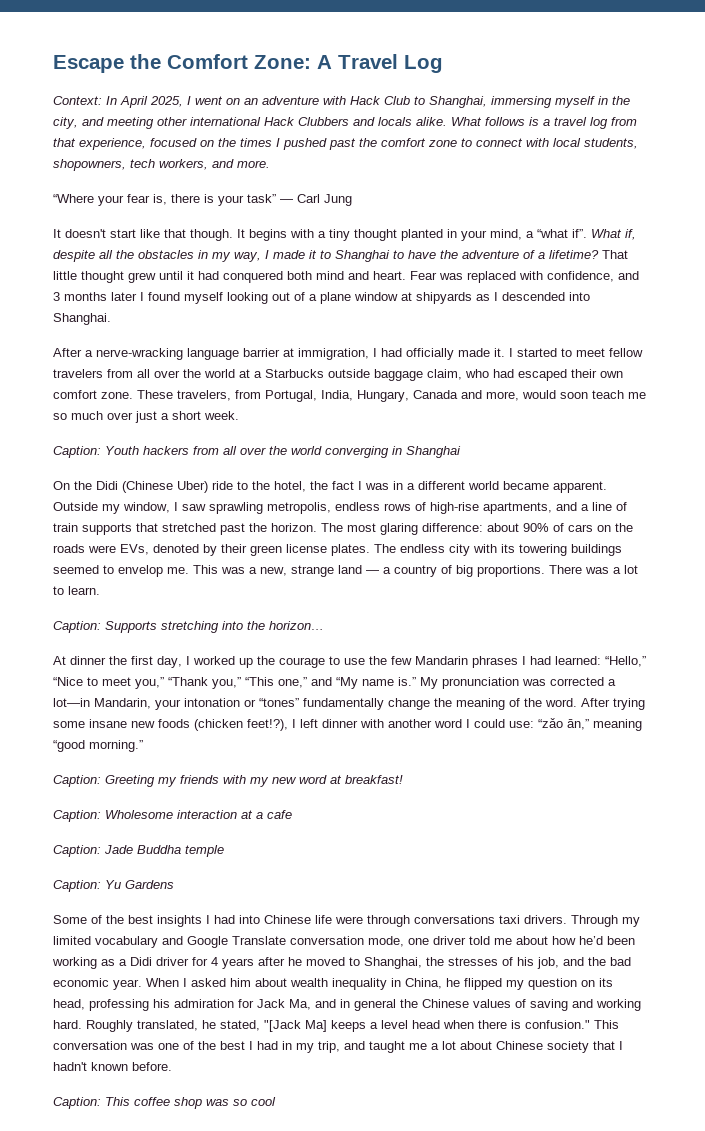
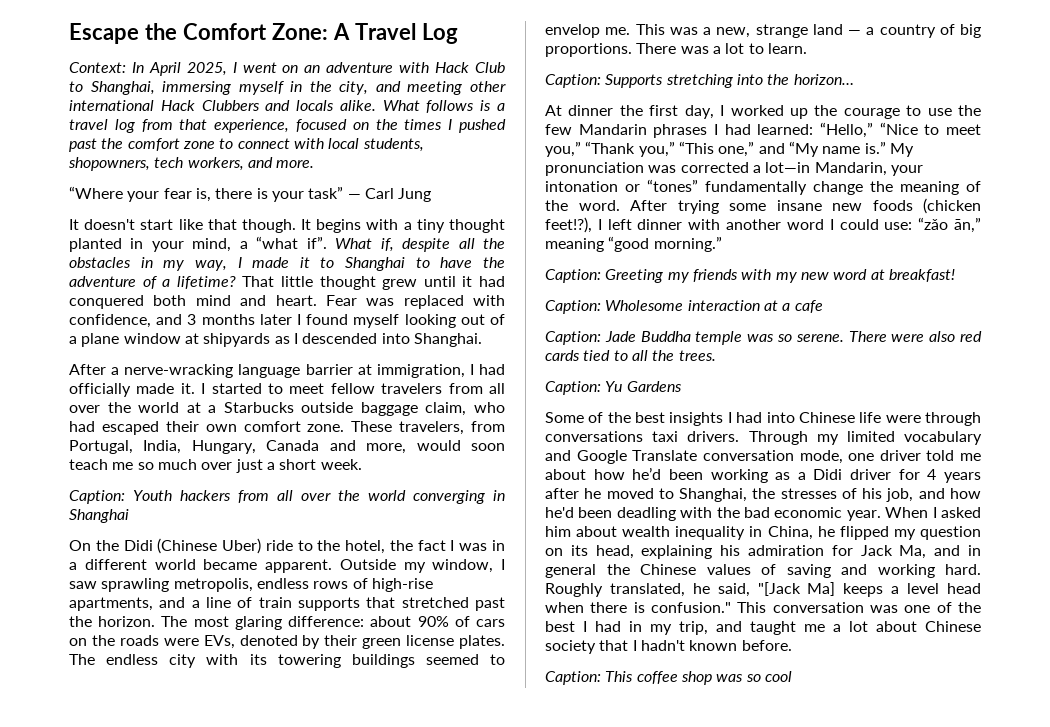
(224, 851) none -> [747,331,983,342] [545,350,716,361] was so serene. There were also red cards tied to all the trees.
(584, 961) none -> [949,488,981,499] [545,507,713,521] how he'd been deadling with
[89,999,149,1011] professing -> [641,545,713,559] explaining
[220,1020,260,1031] stated, -> [717,583,750,597] said,

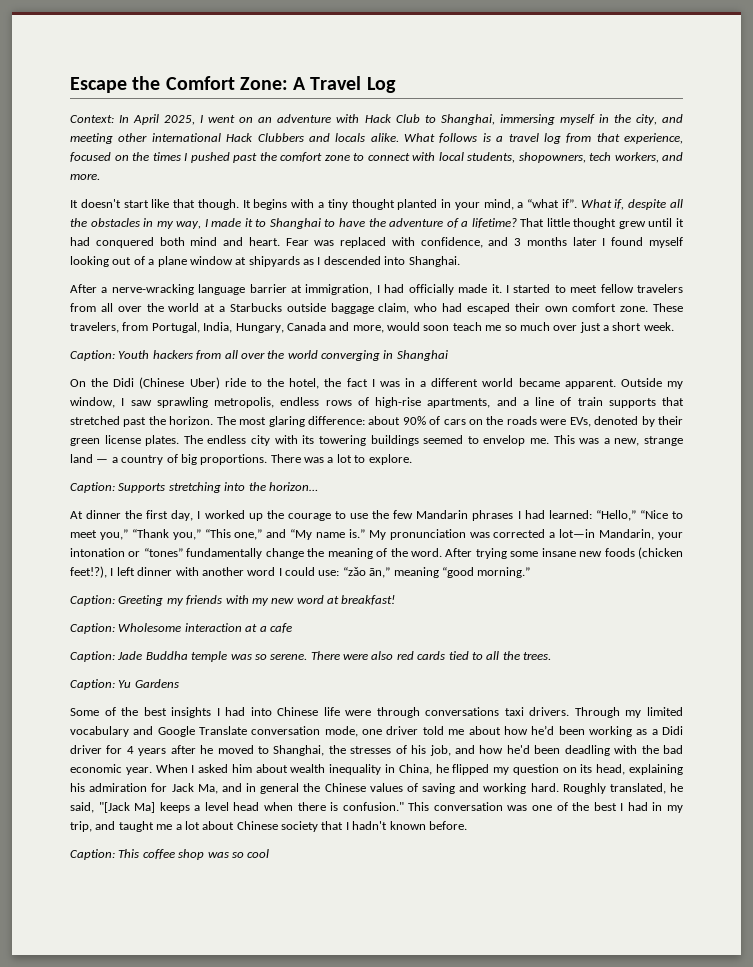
[69,186,432,202] // “Where your fear is, there is your task” — Carl Jung -> (100, 176) none
[767,43,807,54] learn. -> [368,454,412,465] explore.

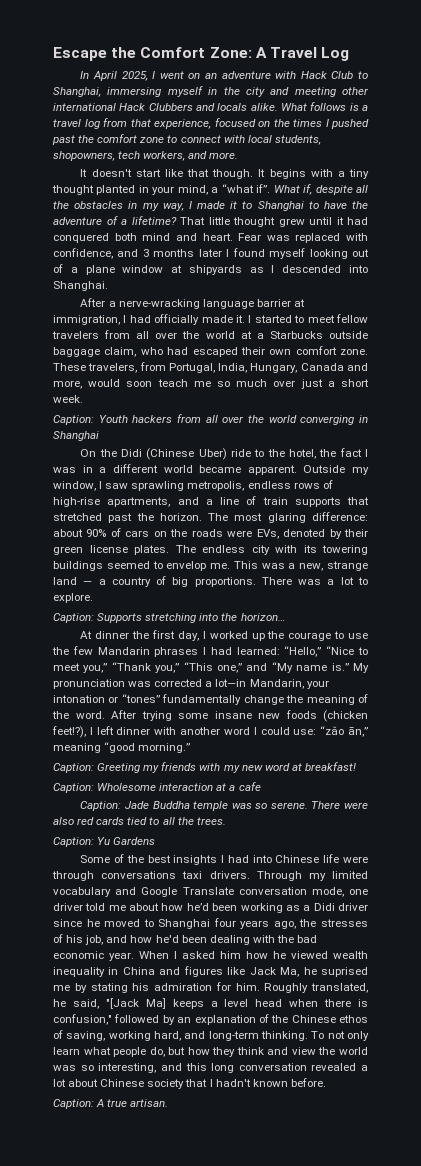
[70,115,114,123] Context: -> (350, 54) none
[635,114,657,125] city, -> [245,87,265,97] city
[106,745,325,756] for 4 years after he moved to Shanghai, -> [53,918,296,929] since he moved to Shanghai four years ago,
[564,745,610,756] deadling -> [209,935,250,945] dealing
[255,764,683,775] [70,783,559,794] about wealth inequality in China, he flipped my question on its head, explaining his admiration for Jack Ma, and in general the Chinese values of saving and working hard. -> [246,951,368,959] [53,966,369,977] [53,982,260,993] how he viewed wealth inequality in China and figures like Jack Ma, he suprised me by stating his admiration for him.
[342,802,683,813] [70,821,173,832] confusion." This conversation was one of the best I had in my trip, and taught me -> [53,1014,368,1025] [53,1030,369,1041] [53,1047,368,1057] [53,1063,357,1073] confusion," followed by an explanation of the Chinese ethos of saving, working hard, and long-term thinking. To not only learn what people do, but how they think and view the world was so interesting, and this long conversation revealed
[118,849,270,860] This coffee shop was so cool -> [96,1099,169,1107] A true artisan.

